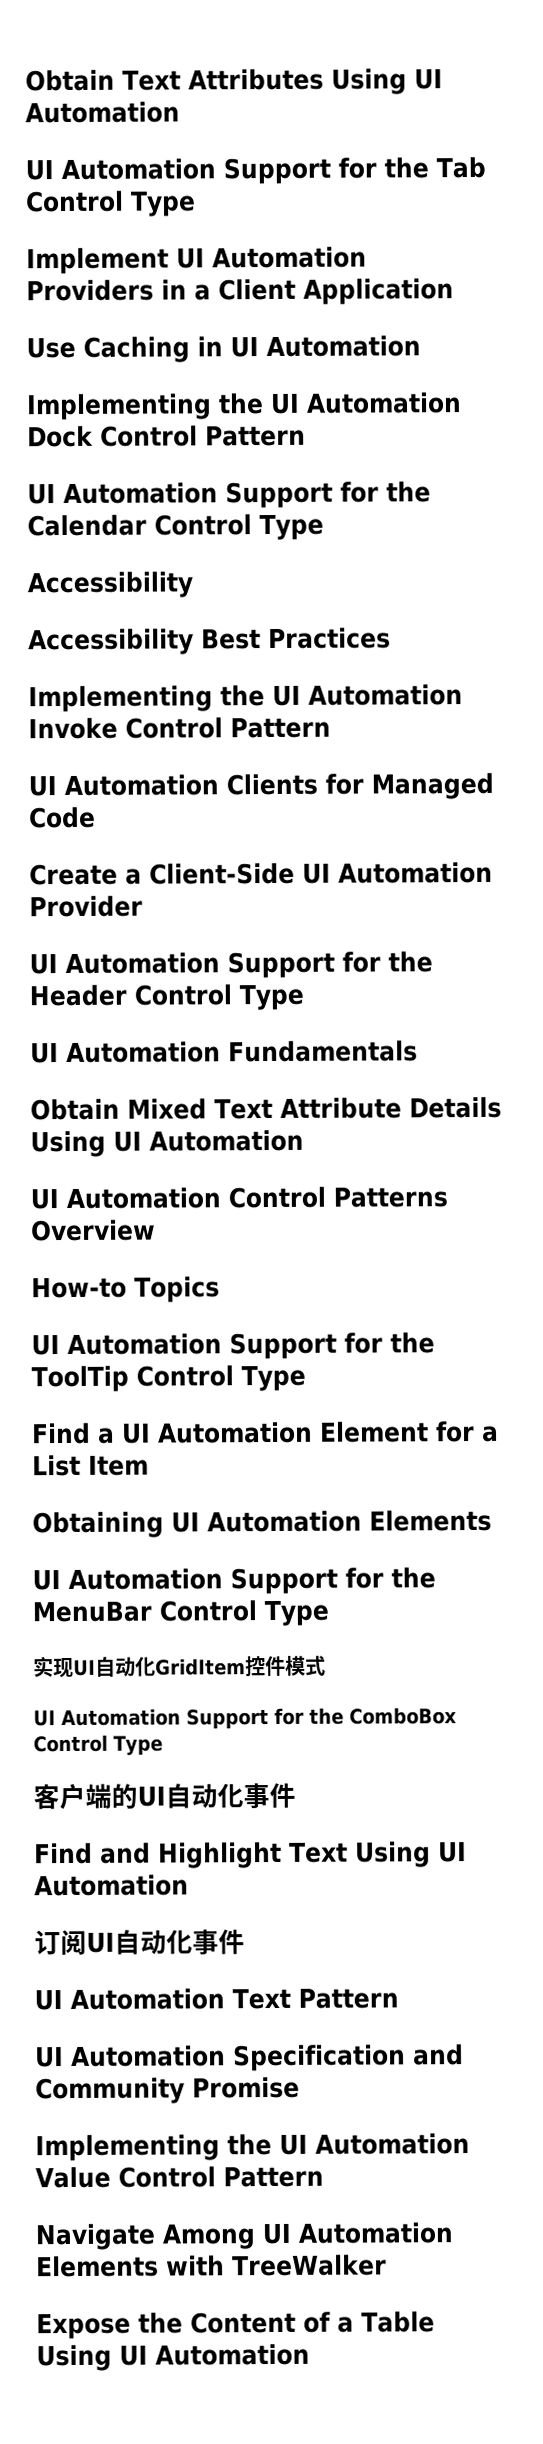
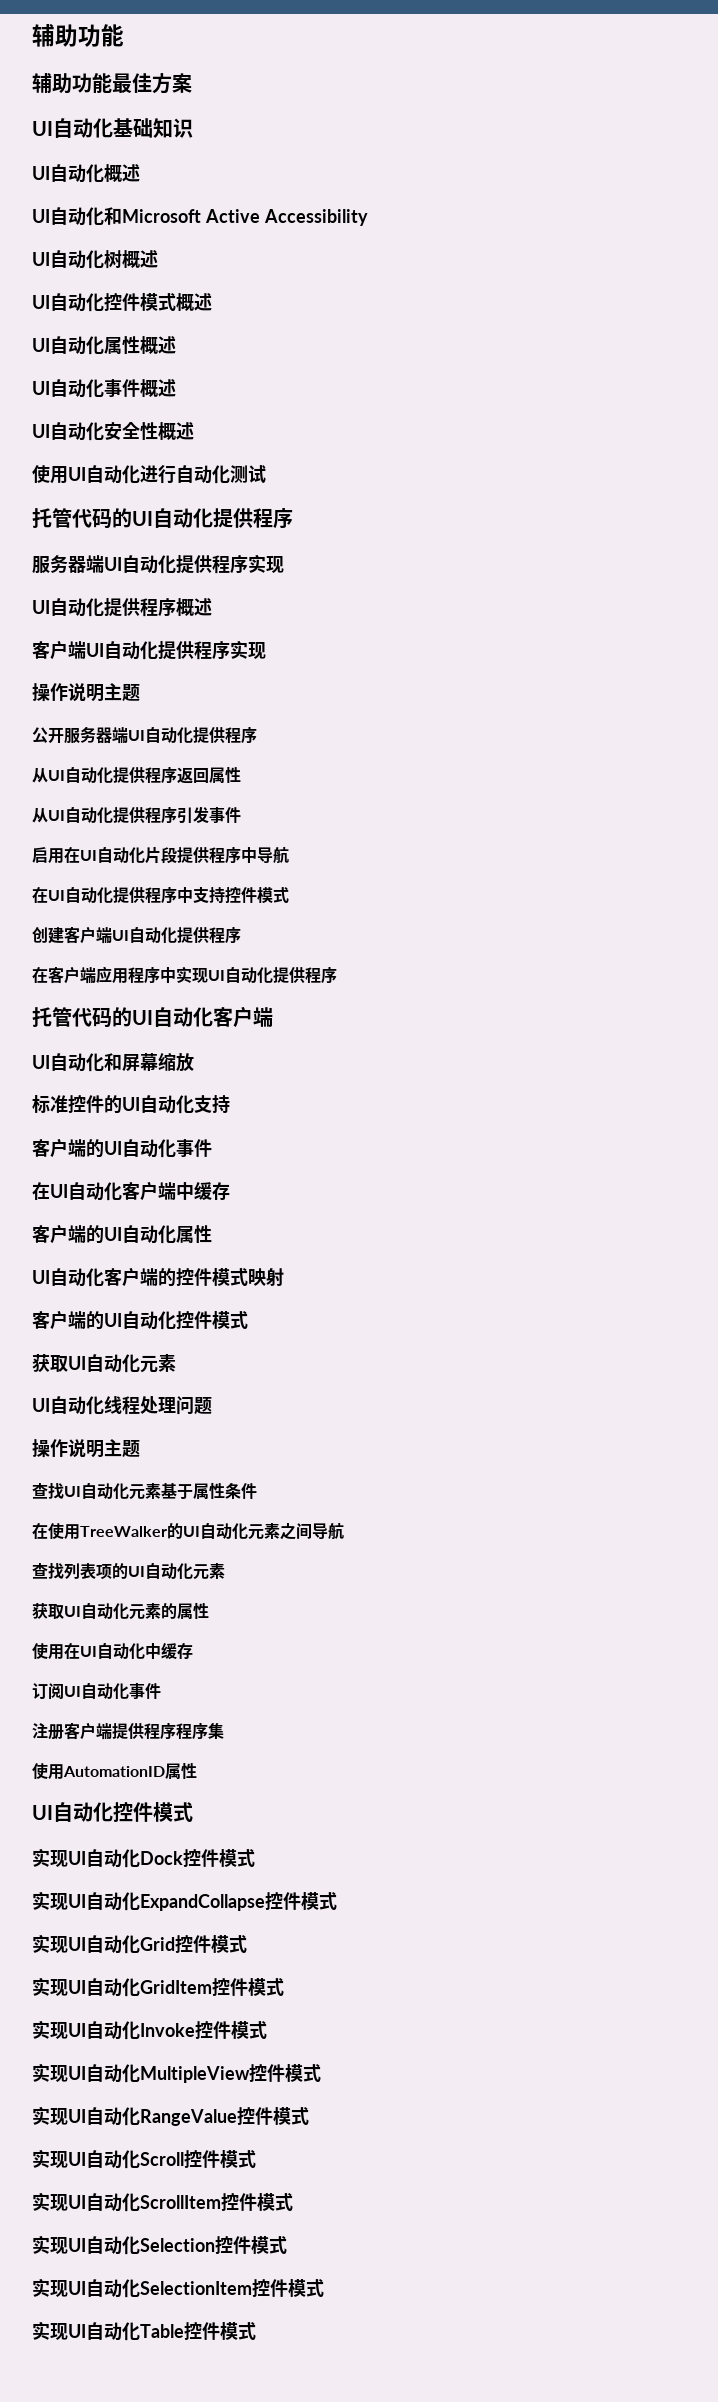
[25,68,443,95] [25,101,180,124] [25,156,486,185] [25,190,196,217] [26,246,367,275] [26,278,454,305] [26,335,421,363] [26,392,462,421] [27,425,306,448] [27,481,431,509] [27,514,324,541] [27,571,193,599] [28,627,391,656] [28,684,463,713] [28,717,331,740] [28,772,494,800] [28,806,96,829] [29,861,493,886] [29,895,143,918] [29,951,433,979] [29,984,304,1011] [30,1040,418,1064] [30,1096,502,1121] [30,1129,304,1158] [30,1186,448,1210] [30,1219,156,1242] [31,1276,220,1303] [31,1332,435,1360] [31,1365,306,1393] [31,1421,499,1445] [32,1454,149,1477] [32,1509,492,1539] [32,1567,436,1595] [32,1600,329,1627] Obtain Text Attributes Using UI Automation // UI Automation Support for the Tab Control Type // Implement UI Automation Providers in a Client Application // Use Caching in UI Automation // Implementing the UI Automation Dock Control Pattern // UI Automation Support for the Calendar Control Type // Accessibility // Accessibility Best Practices // Implementing the UI Automation Invoke Control Pattern // UI Automation Clients for Managed Code // Create a Client-Side UI Automation Provider // UI Automation Support for the Header Control Type // UI Automation Fundamentals // Obtain Mixed Text Attribute Details Using UI Automation // UI Automation Control Patterns Overview // How-to Topics // UI Automation Support for the ToolTip Control Type // Find a UI Automation Element for a List Item // Obtaining UI Automation Elements // UI Automation Support for the MenuBar Control Type -> [32,23,124,47] [32,72,192,94] [32,118,193,138] [32,164,140,183] [32,207,368,226] [32,250,158,269] [32,293,212,312] [32,336,176,355] [32,379,176,398] [32,422,194,441] [32,465,266,484] [32,508,293,529] [32,554,284,574] [32,597,212,617] [32,640,266,660] [32,683,140,702] [32,726,257,744] [32,766,241,784] [32,806,241,824] [32,846,289,864] [32,886,289,904] [32,926,241,944] [32,966,337,984] [32,1006,273,1028] [32,1052,194,1072] [32,1095,230,1114] [32,1138,212,1158] [32,1181,230,1201] [32,1224,212,1244] [32,1267,284,1287] [32,1310,248,1330] [32,1353,176,1373] [32,1396,212,1415] [32,1439,140,1458] [32,1482,257,1500] [32,1522,344,1540] [32,1562,225,1580] [32,1602,209,1620] [32,1642,193,1660] [32,1682,161,1700] [32,1722,224,1740] [32,1762,197,1780] [32,1802,193,1822] [32,1848,255,1868] [32,1891,337,1911] [32,1934,247,1954] 辅助功能 // 辅助功能最佳方案 // UI自动化基础知识 // UI自动化概述 // UI自动化和Microsoft Active Accessibility // UI自动化树概述 // UI自动化控件模式概述 // UI自动化属性概述 // UI自动化事件概述 // UI自动化安全性概述 // 使用UI自动化进行自动化测试 // 托管代码的UI自动化提供程序 // 服务器端UI自动化提供程序实现 // UI自动化提供程序概述 // 客户端UI自动化提供程序实现 // 操作说明主题 // 公开服务器端UI自动化提供程序 // 从UI自动化提供程序返回属性 // 从UI自动化提供程序引发事件 // 启用在UI自动化片段提供程序中导航 // 在UI自动化提供程序中支持控件模式 // 创建客户端UI自动化提供程序 // 在客户端应用程序中实现UI自动化提供程序 // 托管代码的UI自动化客户端 // UI自动化和屏幕缩放 // 标准控件的UI自动化支持 // 客户端的UI自动化事件 // 在UI自动化客户端中缓存 // 客户端的UI自动化属性 // UI自动化客户端的控件模式映射 // 客户端的UI自动化控件模式 // 获取UI自动化元素 // UI自动化线程处理问题 // 操作说明主题 // 查找UI自动化元素基于属性条件 // 在使用TreeWalker的UI自动化元素之间导航 // 查找列表项的UI自动化元素 // 获取UI自动化元素的属性 // 使用在UI自动化中缓存 // 订阅UI自动化事件 // 注册客户端提供程序程序集 // 使用AutomationID属性 // UI自动化控件模式 // 实现UI自动化Dock控件模式 // 实现UI自动化ExpandCollapse控件模式 // 实现UI自动化Grid控件模式
[33,1707,457,1730] [33,1734,163,1756] [33,1782,296,1810] [34,1841,467,1869] [34,1874,189,1897] [34,1929,245,1956] [34,1988,399,2011] [35,2044,464,2072] [35,2076,300,2105] [35,2133,470,2162] [35,2166,324,2189] [35,2222,453,2251] [36,2254,387,2278] [36,2311,435,2340] [36,2343,310,2372] UI Automation Support for the ComboBox Control Type // 客户端的UI自动化事件 // Find and Highlight Text Using UI Automation // 订阅UI自动化事件 // UI Automation Text Pattern // UI Automation Specification and Community Promise // Implementing the UI Automation Value Control Pattern // Navigate Among UI Automation Elements with TreeWalker // Expose the Content of a Table Using UI Automation -> [32,2020,267,2040] [32,2063,321,2083] [32,2106,309,2126] [32,2149,256,2169] [32,2192,293,2212] [32,2235,287,2255] [32,2278,324,2298] [32,2321,256,2341] 实现UI自动化Invoke控件模式 // 实现UI自动化MultipleView控件模式 // 实现UI自动化RangeValue控件模式 // 实现UI自动化Scroll控件模式 // 实现UI自动化ScrollItem控件模式 // 实现UI自动化Selection控件模式 // 实现UI自动化SelectionItem控件模式 // 实现UI自动化Table控件模式

